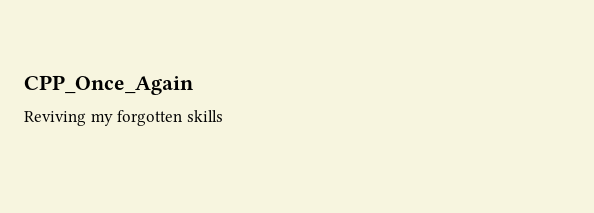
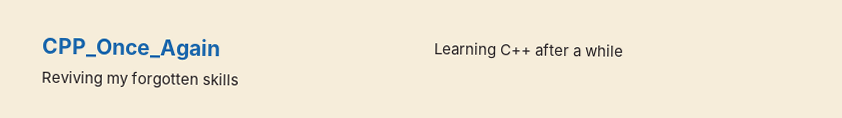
(223, 116) none -> [434,41,625,60] // Learning C++ after a while

